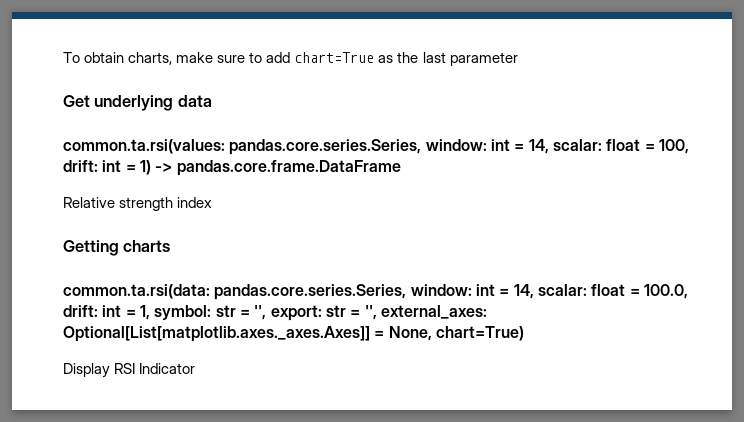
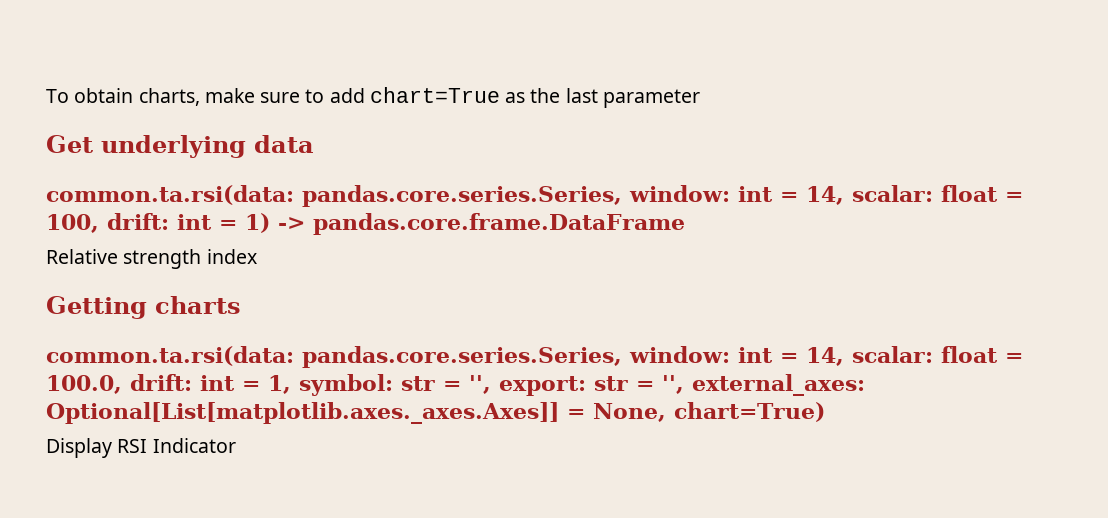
[63,139,225,154] common.ta.rsi(values: -> [46,185,294,205] common.ta.rsi(data:

